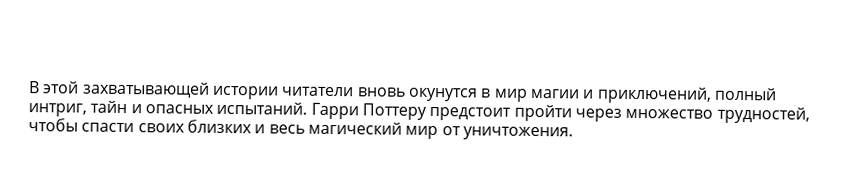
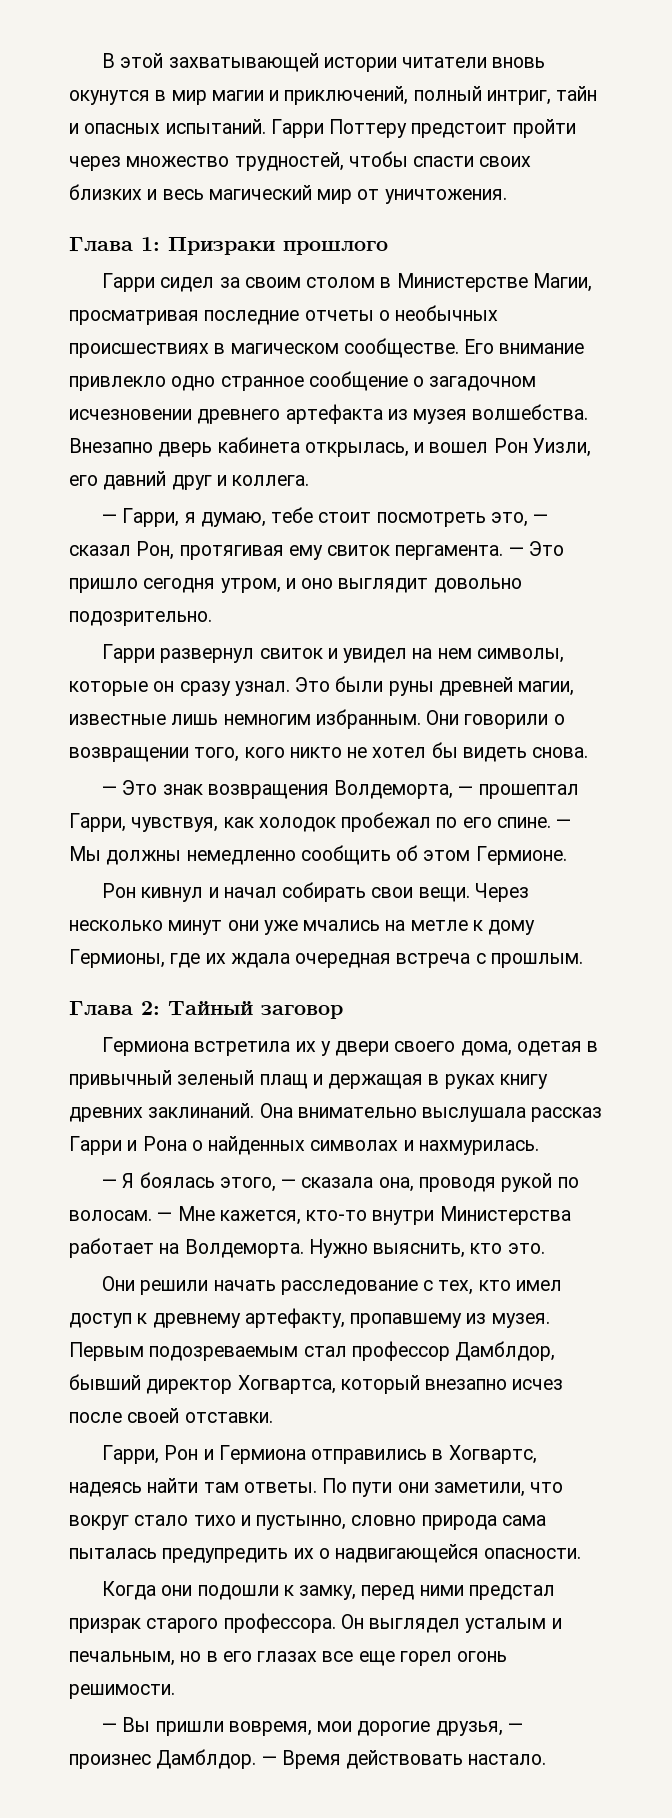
(573, 133) none -> [69,237,388,255] [102,273,592,292] [69,305,499,325] [69,338,585,358] [69,371,537,391] [69,404,589,424] [69,437,591,457] [69,471,310,490] [102,507,549,527] [69,541,564,560] [69,578,522,593] [69,611,212,626] [102,644,564,663] [69,676,575,696] [69,709,565,729] [69,742,589,762] [102,780,579,799] [69,812,572,832] [69,845,567,865] [102,882,529,902] [69,920,536,935] [69,949,583,968] [69,1001,343,1019] [102,1037,599,1056] [69,1070,548,1089] [69,1103,603,1122] [69,1136,539,1155] [102,1172,579,1192] [69,1206,571,1225] [69,1238,545,1258] [102,1276,562,1295] [69,1308,550,1328] [69,1341,556,1361] [69,1374,564,1394] [69,1408,273,1423] [102,1445,537,1464] [69,1478,564,1497] [69,1515,546,1530] [69,1544,582,1563] [102,1581,555,1600] [69,1613,562,1633] [69,1651,508,1666] [69,1684,175,1699] [102,1717,523,1736] [69,1749,547,1769] // Глава 1: Призраки прошлого // Гарри сидел за своим столом в Министерстве Магии, просматривая последние отчеты о необычных происшествиях в магическом сообществе. Его внимание привлекло одно странное сообщение о загадочном исчезновении древнего артефакта из музея волшебства. Внезапно дверь кабинета открылась, и вошел Рон Уизли, его давний друг и коллега. // — Гарри, я думаю, тебе стоит посмотреть это, — сказал Рон, протягивая ему свиток пергамента. — Это пришло сегодня утром, и оно выглядит довольно подозрительно. // Гарри развернул свиток и увидел на нем символы, которые он сразу узнал. Это были руны древней магии, известные лишь немногим избранным. Они говорили о возвращении того, кого никто не хотел бы видеть снова. // — Это знак возвращения Волдеморта, — прошептал Гарри, чувствуя, как холодок пробежал по его спине. — Мы должны немедленно сообщить об этом Гермионе. // Рон кивнул и начал собирать свои вещи. Через несколько минут они уже мчались на метле к дому Гермионы, где их ждала очередная встреча с прошлым. // Глава 2: Тайный заговор // Гермиона встретила их у двери своего дома, одетая в привычный зеленый плащ и держащая в руках книгу древних заклинаний. Она внимательно выслушала рассказ Гарри и Рона о найденных символах и нахмурилась. // — Я боялась этого, — сказала она, проводя рукой по волосам. — Мне кажется, кто-то внутри Министерства работает на Волдеморта. Нужно выяснить, кто это. // Они решили начать расследование с тех, кто имел доступ к древнему артефакту, пропавшему из музея. Первым подозреваемым стал профессор Дамблдор, бывший директор Хогвартса, который внезапно исчез после своей отставки. // Гарри, Рон и Гермиона отправились в Хогвартс, надеясь найти там ответы. По пути они заметили, что вокруг стало тихо и пустынно, словно природа сама пыталась предупредить их о надвигающейся опасности. // Когда они подошли к замку, перед ними предстал призрак старого профессора. Он выглядел усталым и печальным, но в его глазах все еще горел огонь решимости. // — Вы пришли вовремя, мои дорогие друзья, — произнес Дамблдор. — Время действовать настало.

